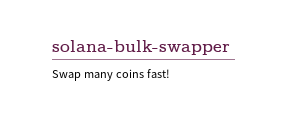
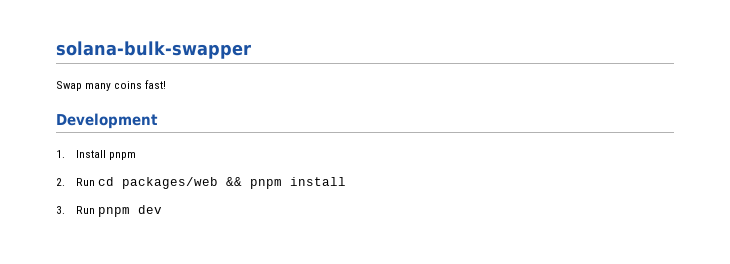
(170, 73) none -> [56,113,158,129] [56,150,137,160] [56,177,347,189] [56,205,163,217] // Development // 1. Install pnpm // 2. Run cd packages/web && pnpm install // 3. Run pnpm dev

